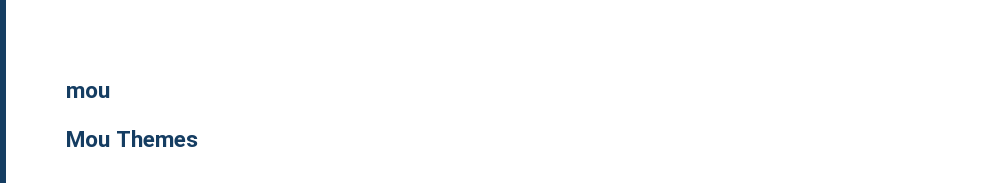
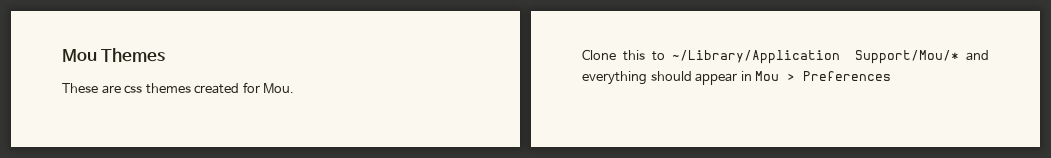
[66,86,110,98] mou // -> (62, 55) none
(199, 138) none -> [62,82,295,94] [582,49,989,64] [582,71,892,85] // These are css themes created for Mou. // Clone this to ~/Library/Application Support/Mou/* and everything should appear in Mou > Preferences

